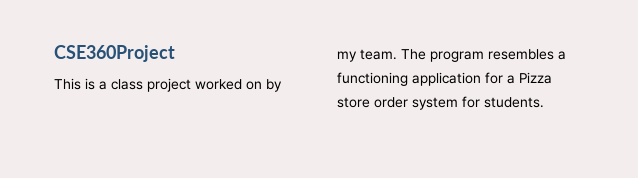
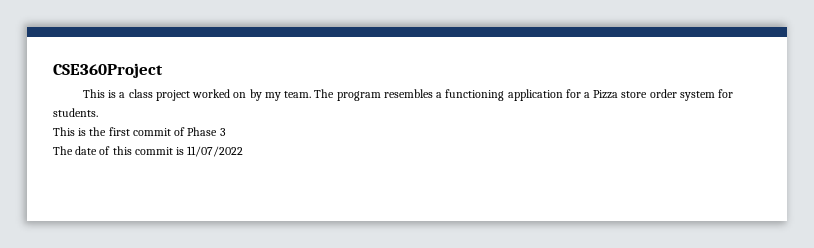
(544, 102) none -> [53,127,226,136] [53,146,244,157] // This is the first commit of Phase 3 // The date of this commit is 11/07/2022

